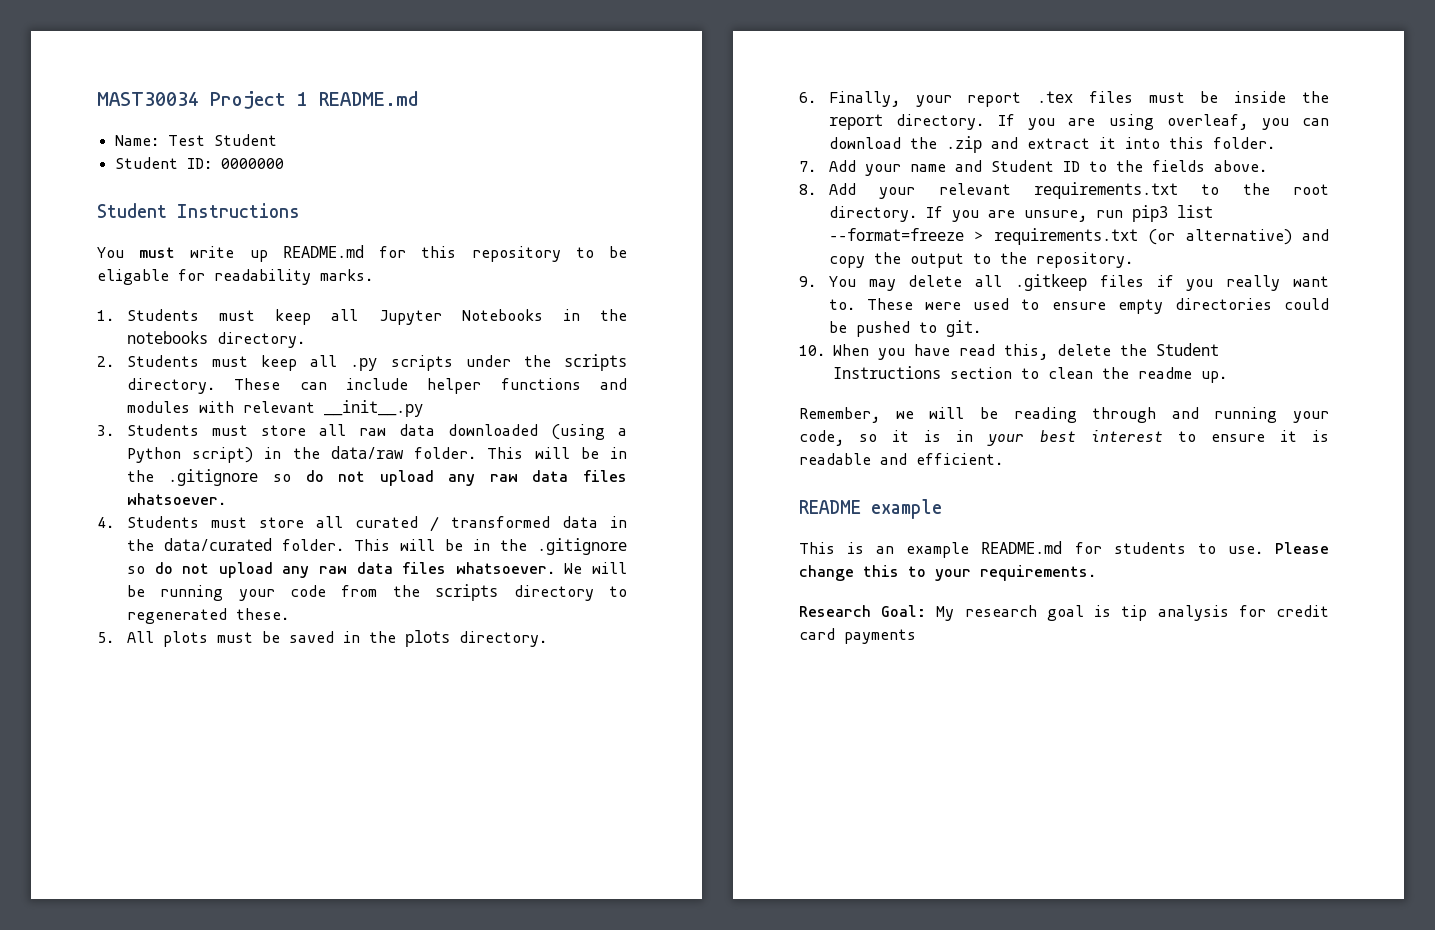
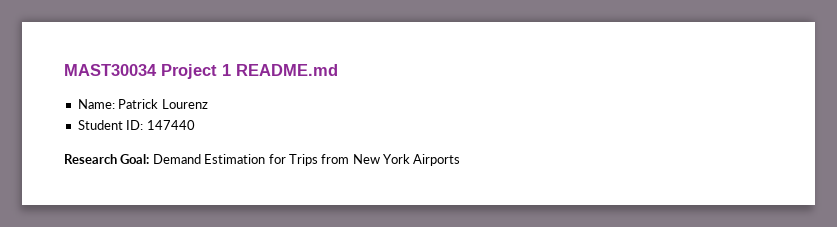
[167,134,277,146] Test Student -> [118,99,208,109] Patrick Lourenz
[220,158,284,169] [97,203,300,218] [97,245,627,262] [97,269,373,285] [97,309,627,325] [126,331,305,348] [97,354,627,371] [126,378,627,394] [126,400,423,417] [97,424,627,440] [126,446,627,463] [126,469,627,486] [126,493,226,505] [97,516,627,532] [126,538,627,555] [126,562,627,578] [126,584,627,601] [126,608,289,624] [97,630,547,647] [799,91,1329,107] [828,114,1329,130] [828,136,1275,153] [799,160,1267,176] [799,182,1329,199] [828,205,1213,222] [828,228,1329,245] [828,252,1133,268] [799,274,1329,291] [828,298,1329,314] [828,320,981,337] [799,343,1219,360] [833,366,1227,383] [799,407,1329,423] [799,430,1329,446] [799,453,1003,465] [799,499,942,519] [799,541,1329,558] [799,565,1096,581] [799,605,1329,621] [799,628,916,644] 0000000 // Student Instructions // You must write up README.md for this repository to be eligable for readability marks. // 1. Students must keep all Jupyter Notebooks in the notebooks directory. // 2. Students must keep all .py scripts under the scripts directory. These can include helper functions and modules with relevant __init__.py // 3. Students must store all raw data downloaded (using a Python script) in the data/raw folder. This will be in the .gitignore so do not upload any raw data files whatsoever. // 4. Students must store all curated / transformed data in the data/curated folder. This will be in the .gitignore so do not upload any raw data files whatsoever. We will be running your code from the scripts directory to regenerated these. // 5. All plots must be saved in the plots directory. // 6. Finally, your report .tex files must be inside the report directory. If you are using overleaf, you can download the .zip and extract it into this folder. // 7. Add your name and Student ID to the fields above. // 8. Add your relevant requirements.txt to the root directory. If you are unsure, run pip3 list --format=freeze > requirements.txt (or alternative) and copy the output to the repository. // 9. You may delete all .gitkeep files if you really want to. These were used to ensure empty directories could be pushed to git. // 10. When you have read this, delete the Student Instructions section to clean the readme up. // Remember, we will be reading through and running your code, so it is in your best interest to ensure it is readable and efficient. // README example // This is an example README.md for students to use. Please change this to your requirements. // Research Goal: My research goal is tip analysis for credit card payments -> [146,120,195,130] [64,154,461,166] 147440 // Research Goal: Demand Estimation for Trips from New York Airports

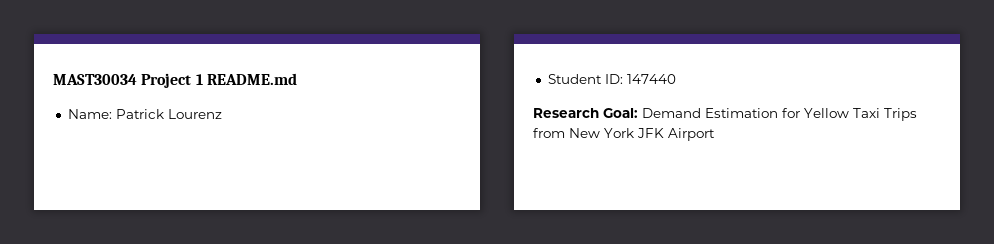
(286, 159) none -> [804,108,880,118] Yellow Taxi
[413,154,461,166] Airports -> [637,128,715,141] JFK Airport

